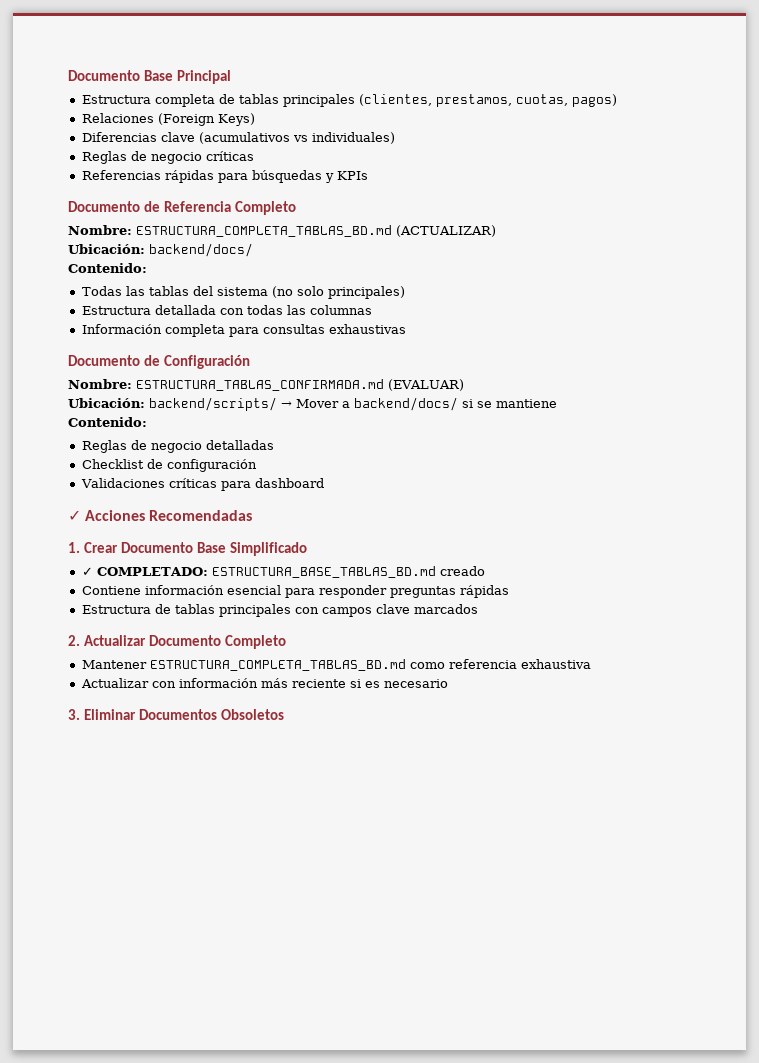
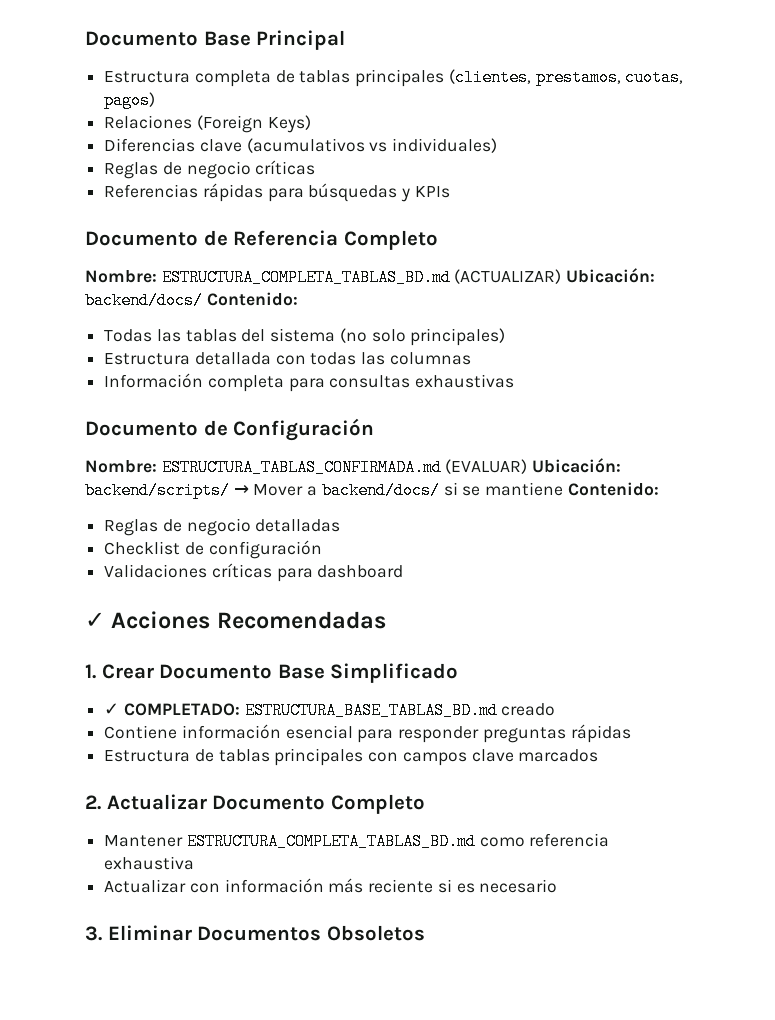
(496, 231) // -> (562, 276) none
(253, 250) // -> (203, 300) none
(464, 385) // -> (528, 466) none
(557, 403) // -> (564, 489) none

